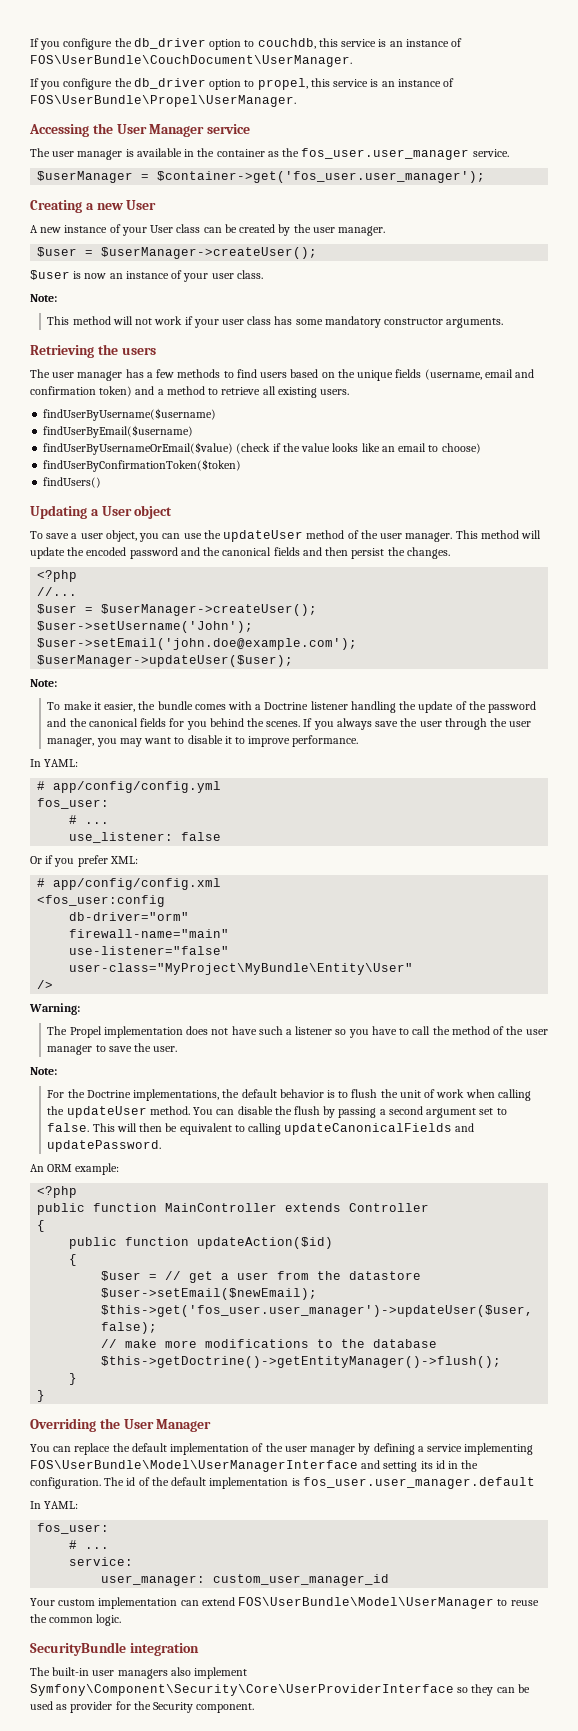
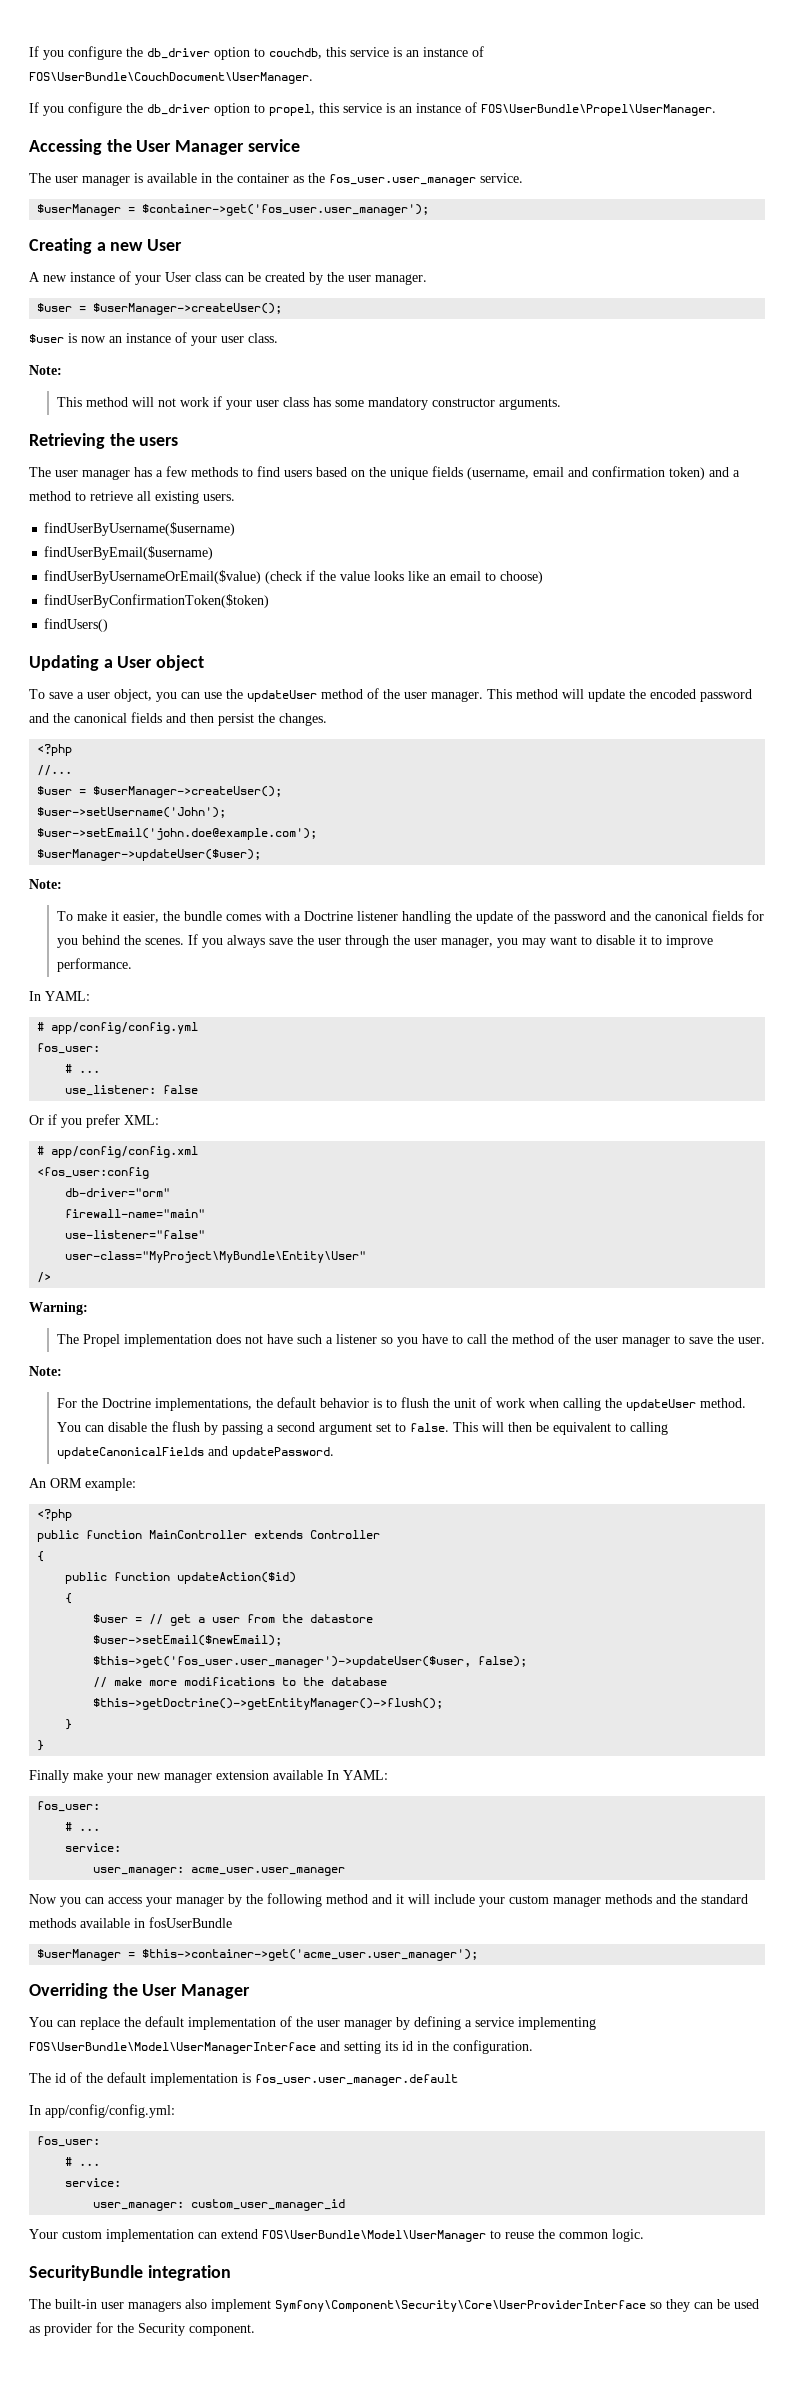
(46, 1396) none -> [29,1770,388,1783] [37,1801,101,1812] [65,1822,101,1831] [65,1843,122,1852] [93,1866,346,1876] [29,1893,748,1907] [29,1917,232,1928] [37,1949,479,1961] // Finally make your new manager extension available In YAML: // fos_user: // # ... // service: // user_manager: acme_user.user_manager // Now you can access your manager by the following method and it will include your custom manager methods and the standard methods available in fosUserBundle // $userManager = $this->container->get('acme_user.user_manager');
(101, 1483) none -> (533, 2047) //
[44,1501,79,1509] YAML: -> [45,2104,175,2118] app/config/config.yml:

